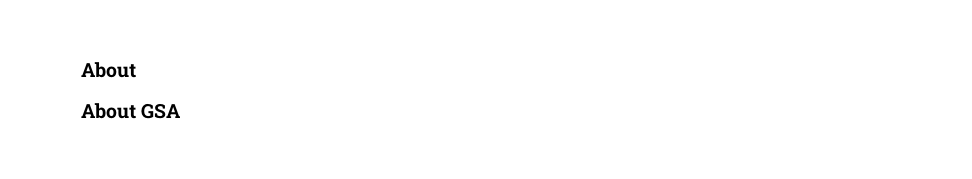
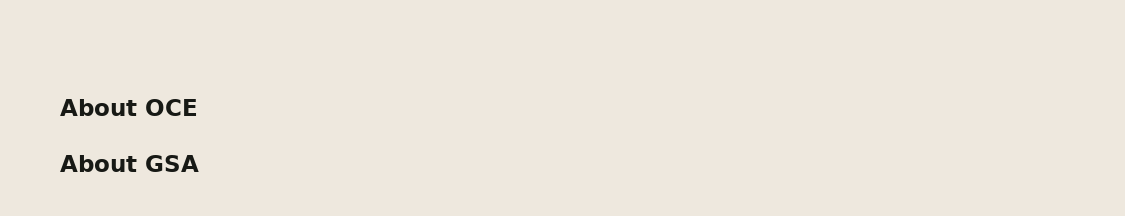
[81,62,136,78] About -> [60,99,198,116] About OCE

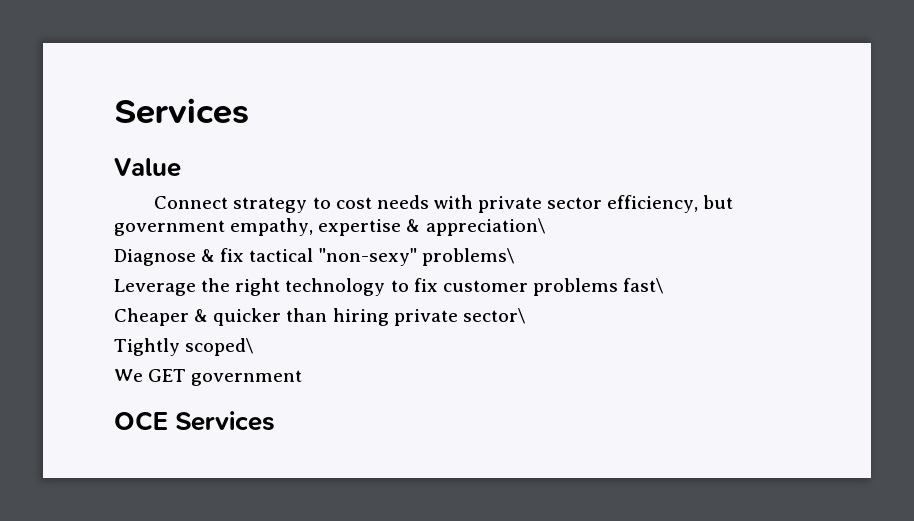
[60,99,137,116] About -> [114,98,249,124] [114,158,181,177] [154,195,734,213] [114,218,546,236] [114,248,515,266] [114,278,665,296] [114,308,526,326] [114,338,255,356] [114,369,303,386] Services // Value // Connect strategy to cost needs with private sector efficiency, but government empathy, expertise & appreciation\ // Diagnose & fix tactical "non-sexy" problems\ // Leverage the right technology to fix customer problems fast\ // Cheaper & quicker than hiring private sector\ // Tightly scoped\ // We GET government //
[60,155,199,172] // About GSA -> [175,411,276,431] Services

